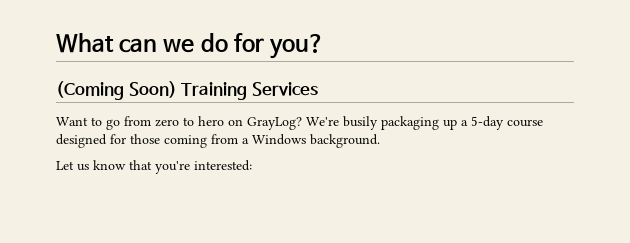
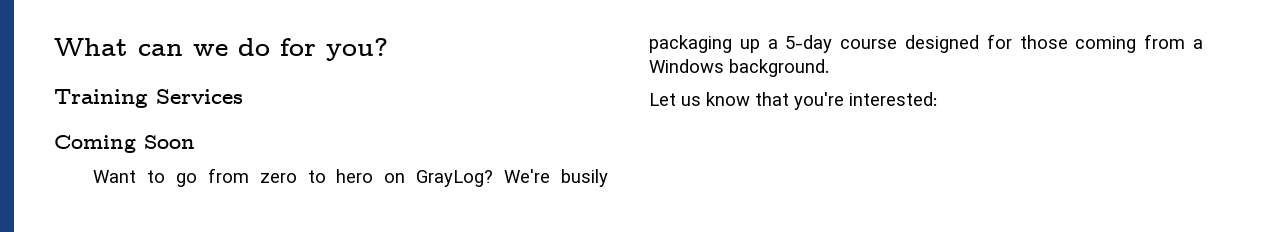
[56,81,177,100] (Coming Soon) -> (388, 49) none
(318, 89) none -> [54,135,195,153] // Coming Soon

